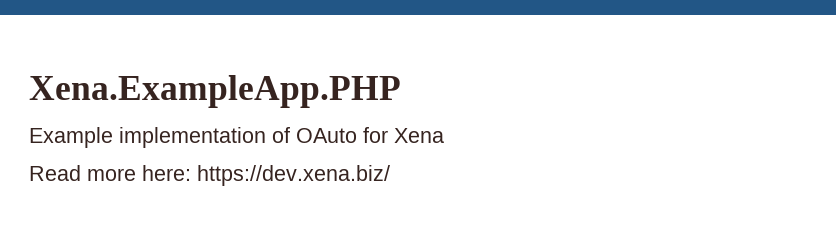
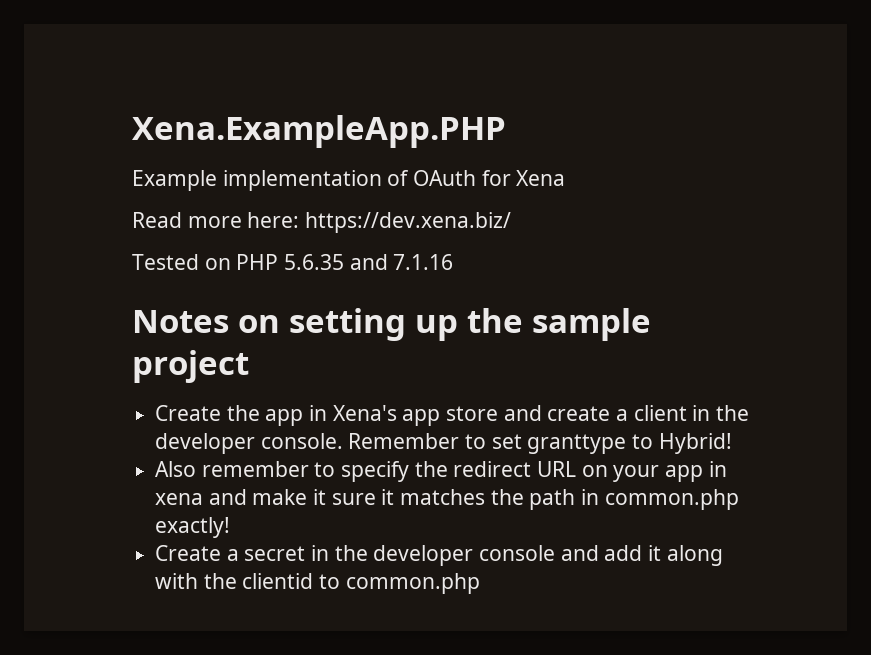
[296,128,357,143] OAuto -> [413,170,477,186] OAuth
(390, 175) none -> [132,254,454,270] [132,308,651,341] [132,350,249,383] [155,405,750,426] [155,433,732,454] [155,461,727,482] [155,489,739,510] [155,517,231,538] [155,545,723,566] [155,573,480,594] // Tested on PHP 5.6.35 and 7.1.16 // Notes on setting up the sample project // Create the app in Xena's app store and create a client in the developer console. Remember to set granttype to Hybrid! // Also remember to specify the redirect URL on your app in xena and make it sure it matches the path in common.php exactly! // Create a secret in the developer console and add it along with the clientid to common.php

